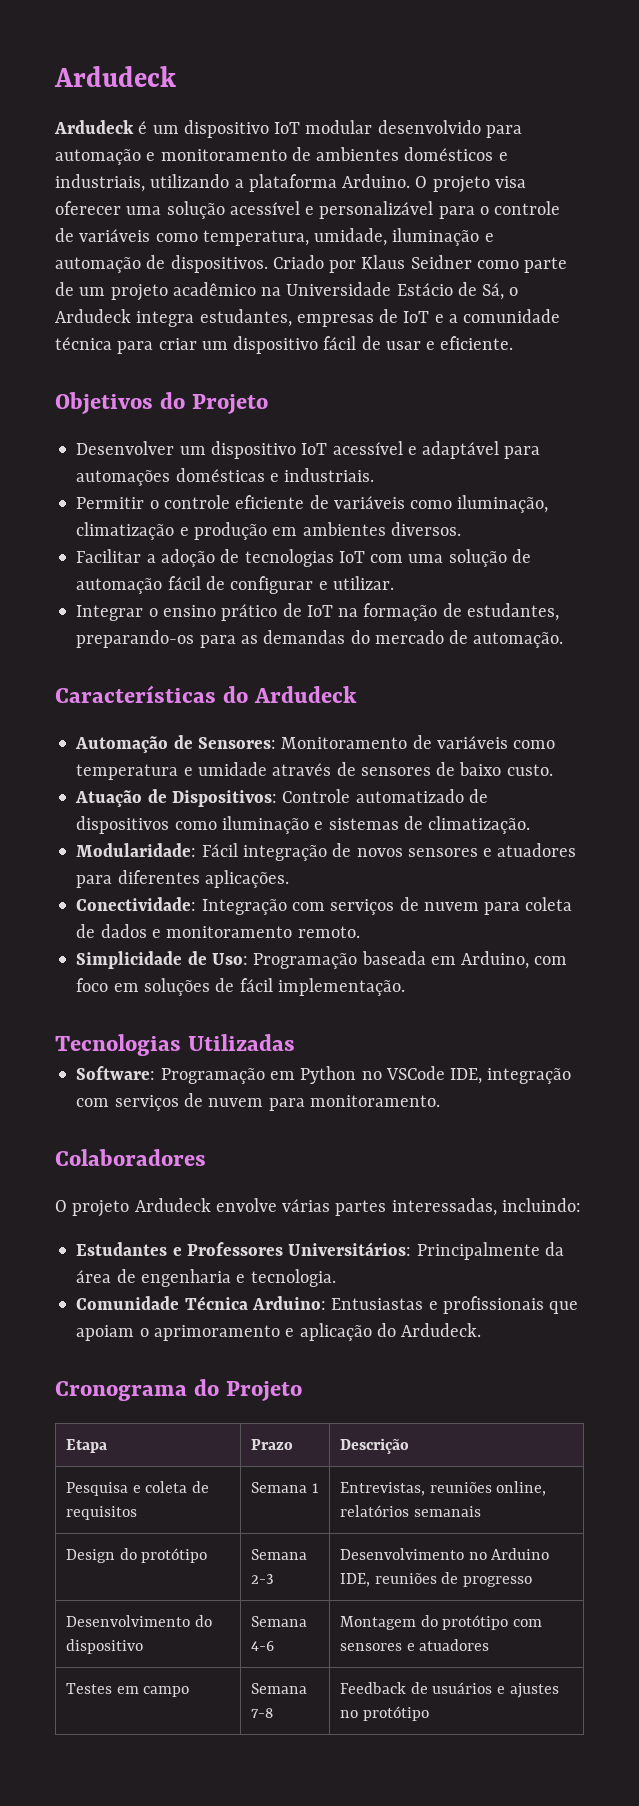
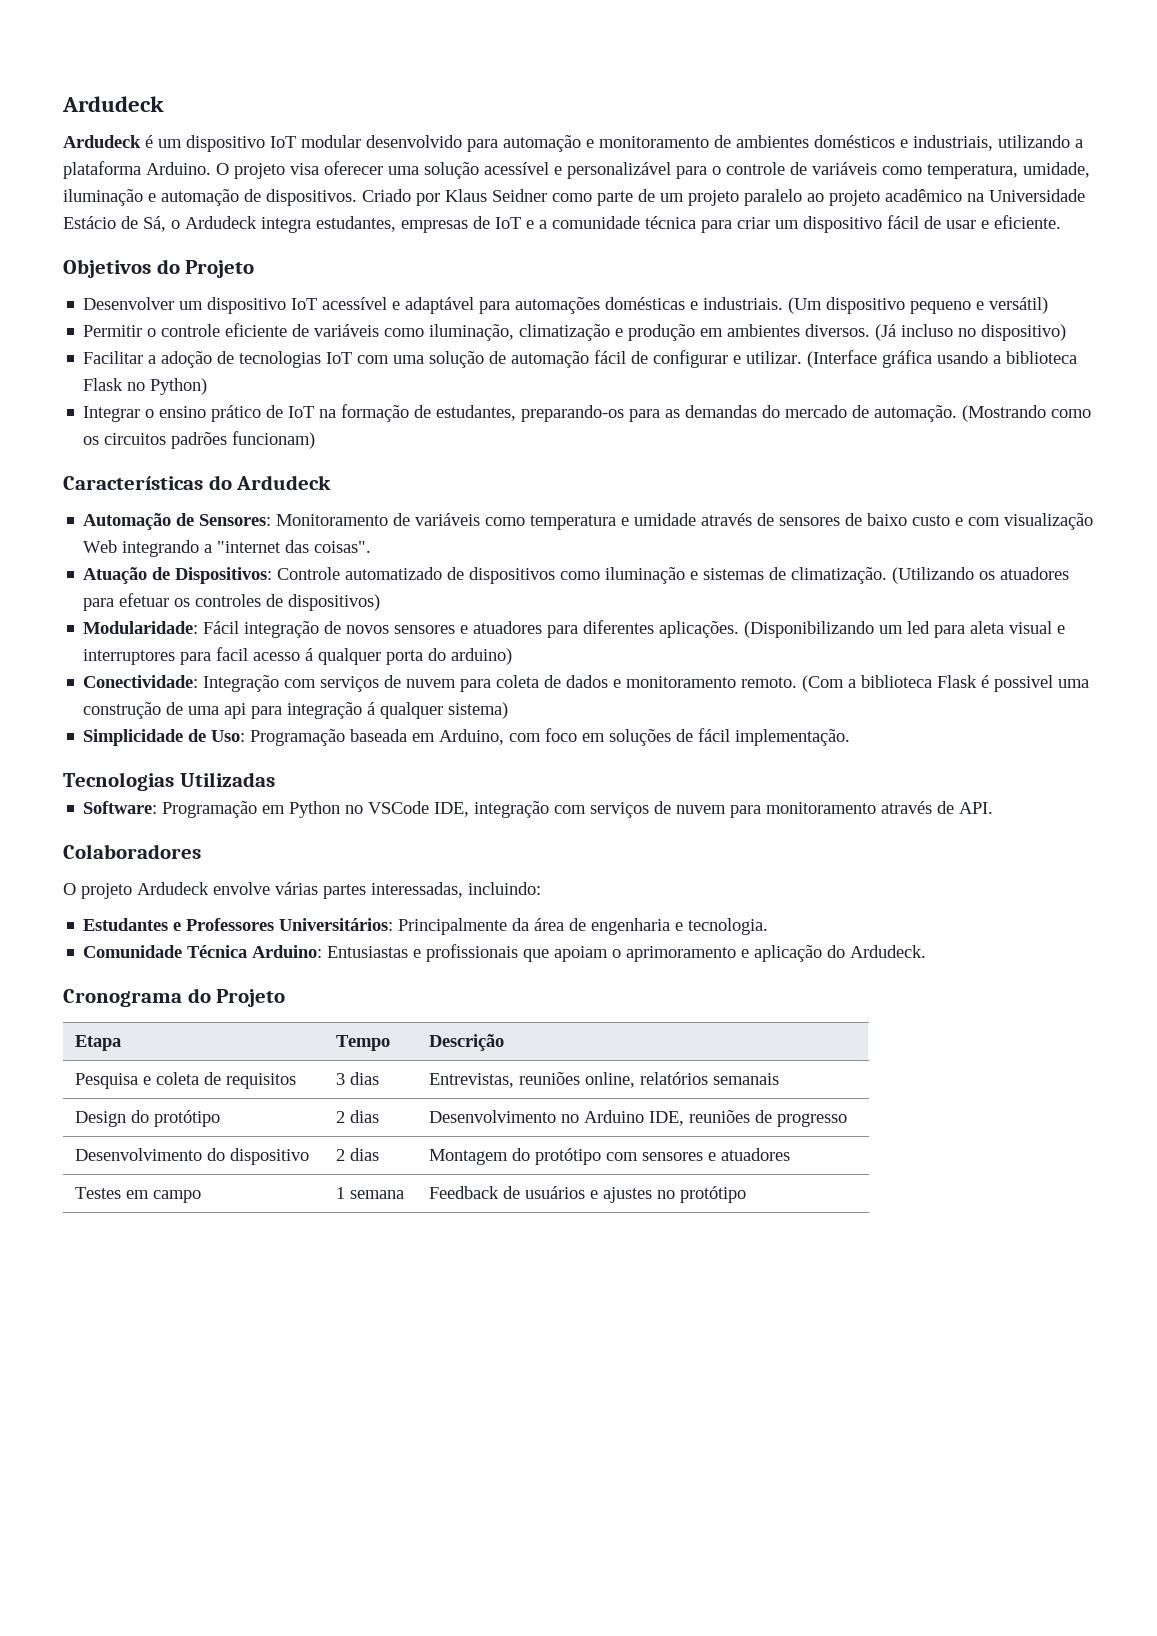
(168, 292) none -> [744,189,880,206] paralelo ao projeto
(375, 475) none -> [788,297,1049,314] (Um dispositivo pequeno e versátil)
(461, 529) none -> [875,324,1067,341] (Já incluso no dispositivo)
(394, 583) none -> [807,350,1078,368] [83,378,208,395] (Interface gráfica usando a biblioteca Flask no Python)
(564, 640) none -> [962,405,1092,422] [83,431,316,449] (Mostrando como os circuitos padrões funcionam)
[506,764,553,776] custo. -> [912,513,1094,530] [83,540,372,557] custo e com visualização Web integrando a "internet das coisas".
(531, 825) none -> [892,567,1070,584] [83,593,381,611] (Utilizando os atuadores para efetuar os controles de dispositivos)
(289, 879) none -> [744,621,1066,638] [83,647,513,665] (Disponibilizando um led para aleta visual e interruptores para facil acesso á qualquer porta do arduino)
(360, 932) none -> [802,675,1090,692] [83,702,509,719] (Com a biblioteca Flask é possivel uma construção de uma api para integração á qualquer sistema)
[309,1095,440,1107] monitoramento. -> [766,801,994,814] monitoramento através de API.
[250,1439,293,1450] Prazo -> [335,1035,390,1051] Tempo
[250,1482,319,1493] Semana 1 -> [335,1072,379,1085] 3 dias
[250,1549,307,1560] [250,1574,274,1584] Semana 2-3 -> [335,1110,379,1123] 2 dias
[250,1616,307,1627] [250,1641,274,1651] Semana 4-6 -> [335,1148,379,1161] 2 dias
[250,1683,307,1694] [250,1708,273,1718] Semana 7-8 -> [335,1187,404,1199] 1 semana

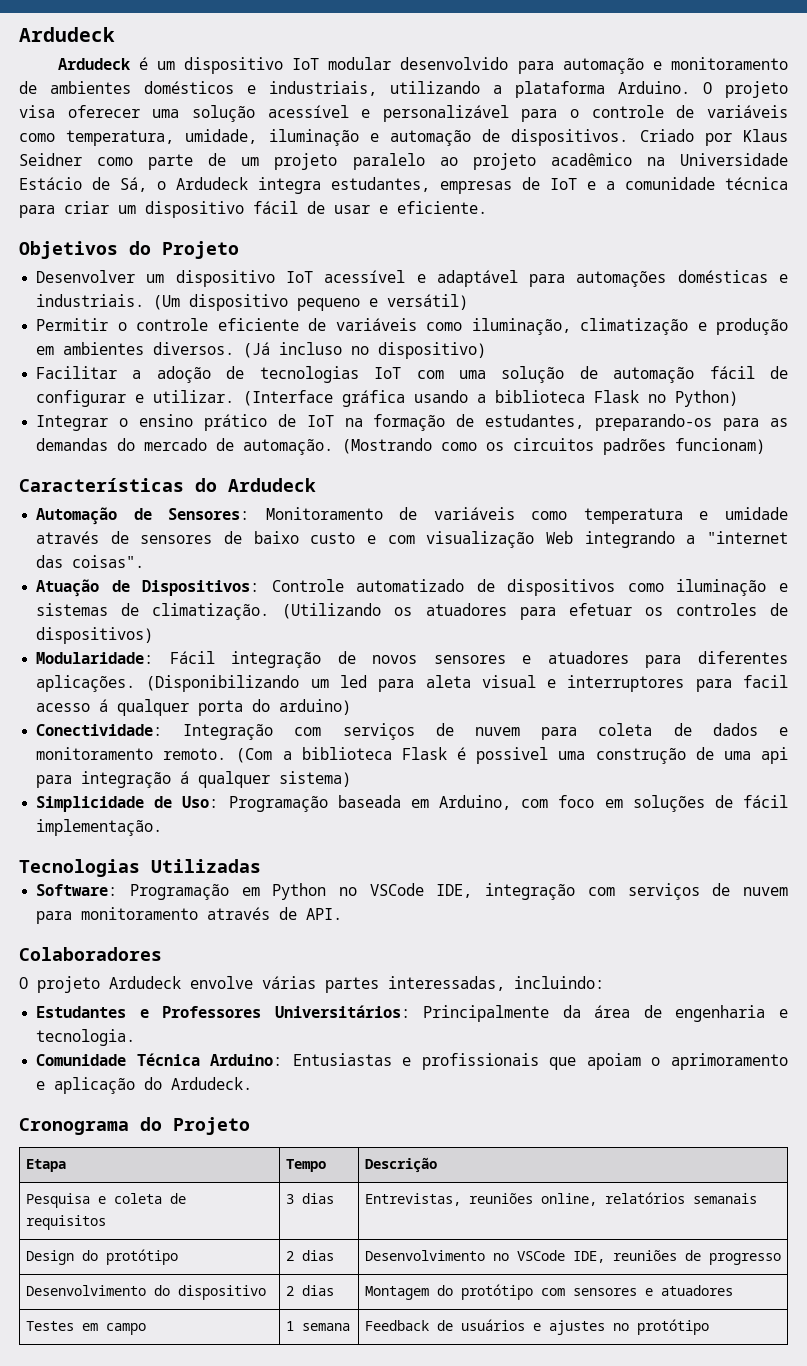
[583,1110,644,1123] Arduino -> [516,1250,565,1261] VSCode

